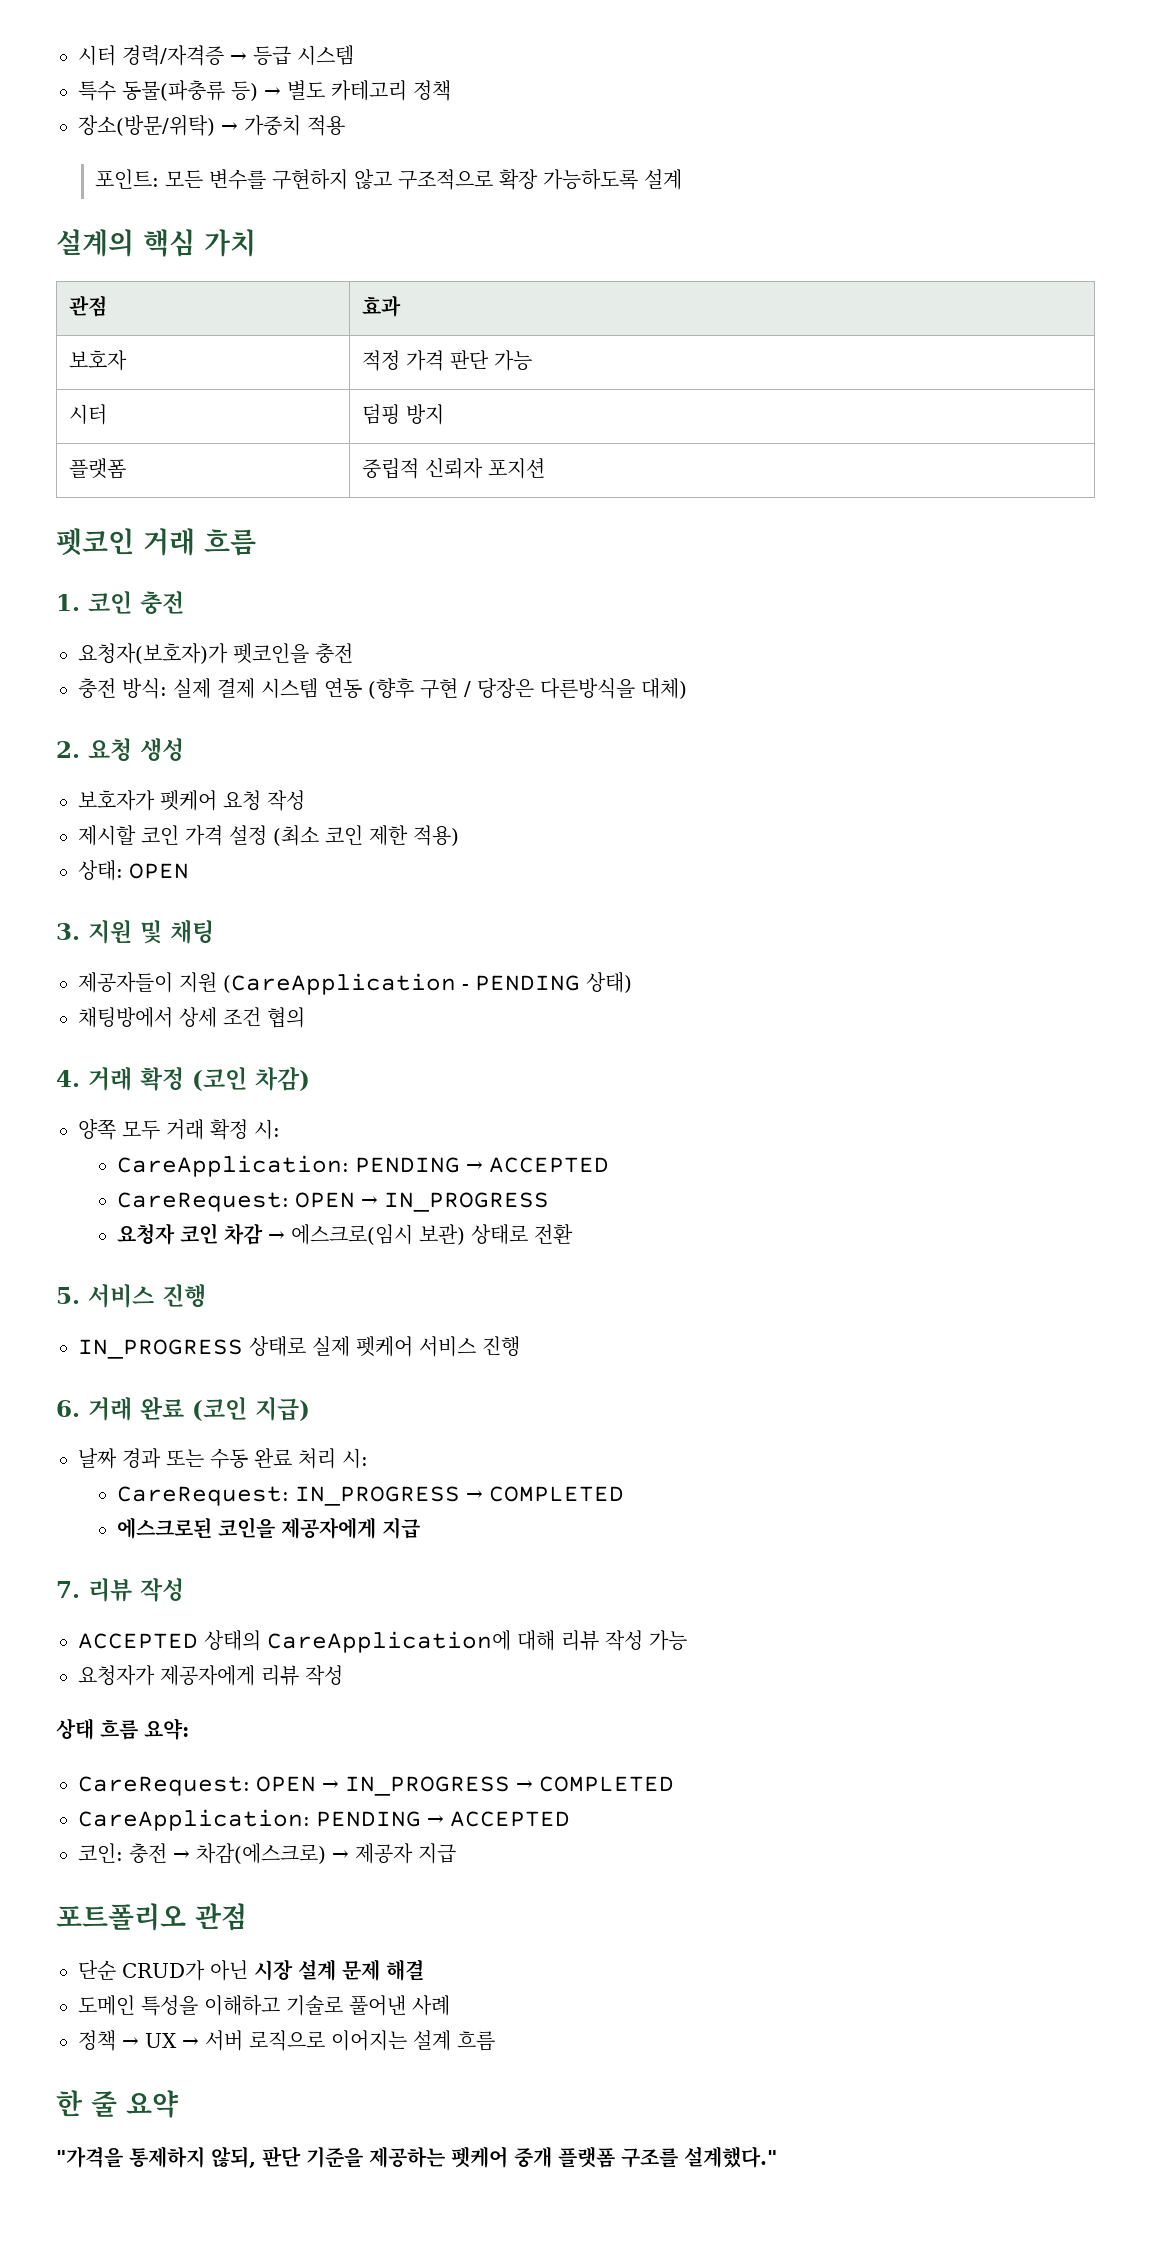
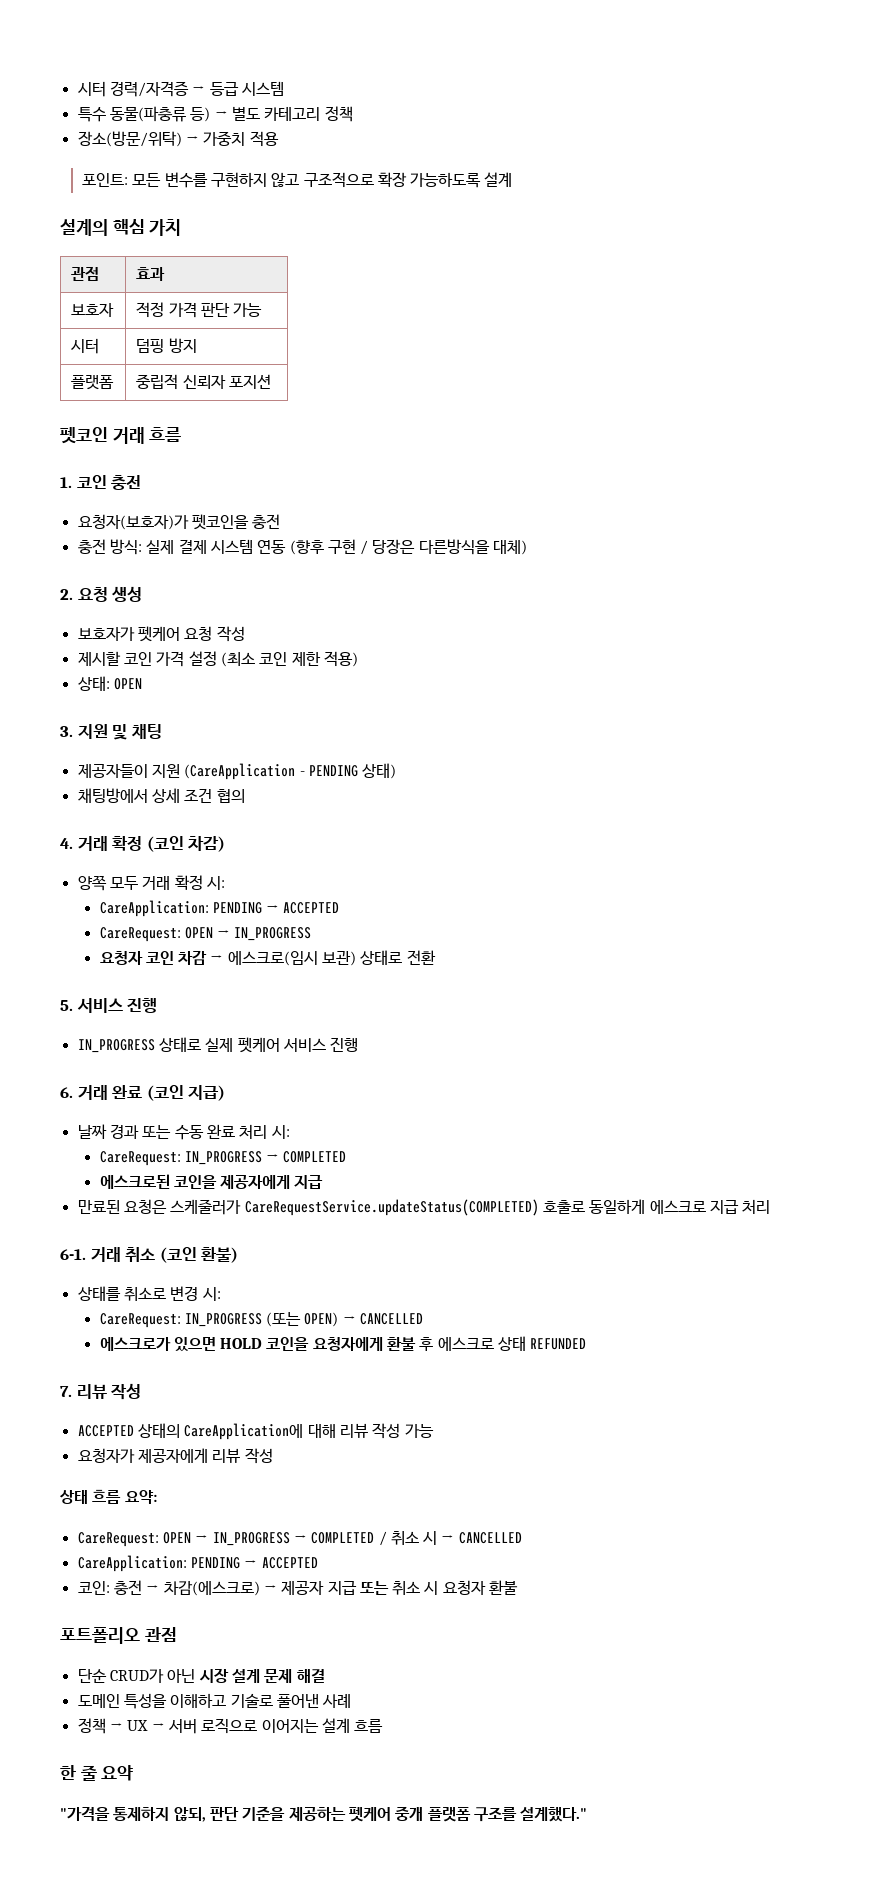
(420, 1528) none -> [77,1199,771,1216] [60,1247,239,1263] [77,1286,221,1301] [99,1312,424,1328] [99,1336,587,1352] // 만료된 요청은 스케줄러가 CareRequestService.updateStatus(COMPLETED) 호출로 동일하게 에스크로 지급 처리 // 6-1. 거래 취소 (코인 환불) // 상태를 취소로 변경 시: // CareRequest: IN_PROGRESS (또는 OPEN) → CANCELLED // 에스크로가 있으면 HOLD 코인을 요청자에게 환불 후 에스크로 상태 REFUNDED
(674, 1784) none -> [378,1531,522,1546] / 취소 시 → CANCELLED
(456, 1853) none -> [359,1580,519,1595] 또는 취소 시 요청자 환불

